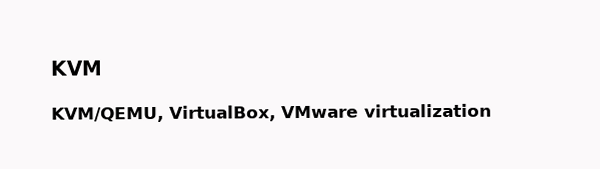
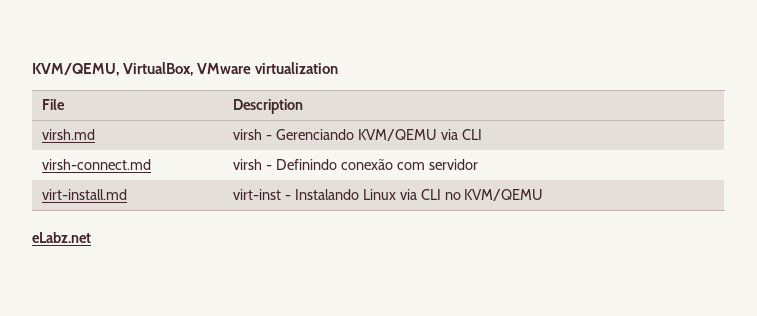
[50,60,102,76] KVM // -> (32, 69) none
(492, 110) none -> [42,99,66,110] [233,99,304,114] [42,129,96,140] [233,129,482,141] [42,159,152,170] [233,159,478,170] [42,189,128,200] [233,189,544,201] [32,232,91,243] // File | Description // virsh.md | virsh - Gerenciando KVM/QEMU via CLI // virsh-connect.md | virsh - Definindo conexão com servidor // virt-install.md | virt-inst - Instalando Linux via CLI no KVM/QEMU // eLabz.net

